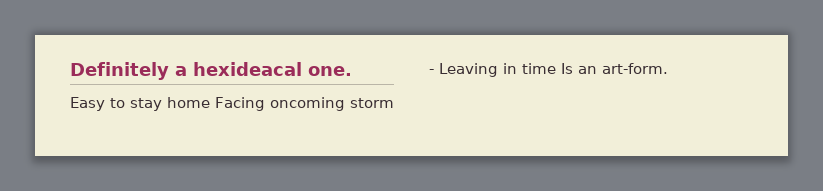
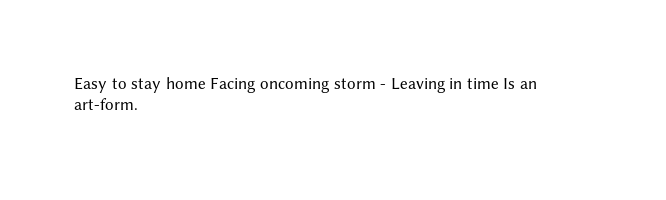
[70,62,352,80] Definitely a hexideacal one. // -> (74, 85) none

